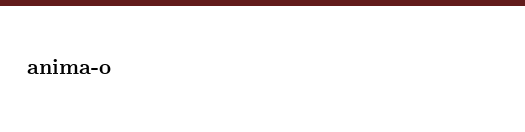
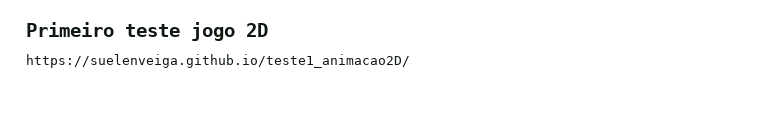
[27,59,111,74] anima-o -> [26,22,268,41] [26,54,410,68] Primeiro teste jogo 2D // https://suelenveiga.github.io/teste1_animacao2D/

